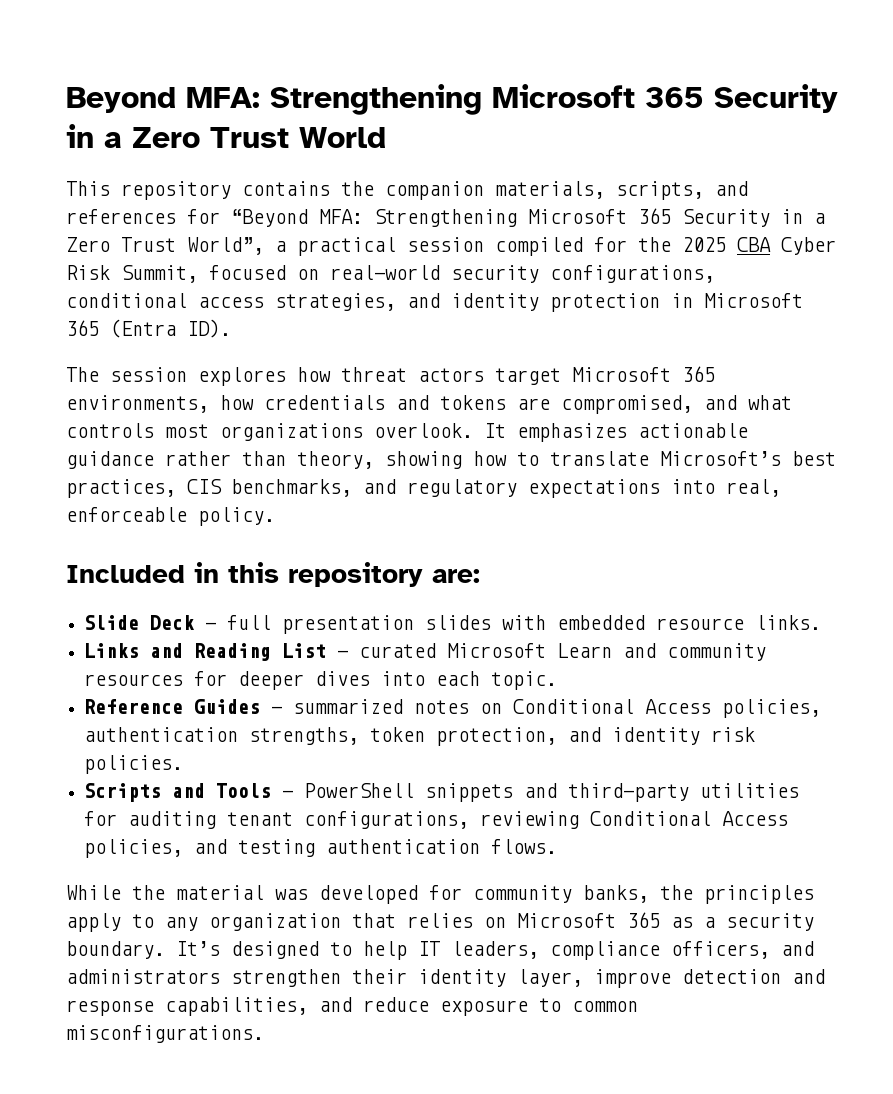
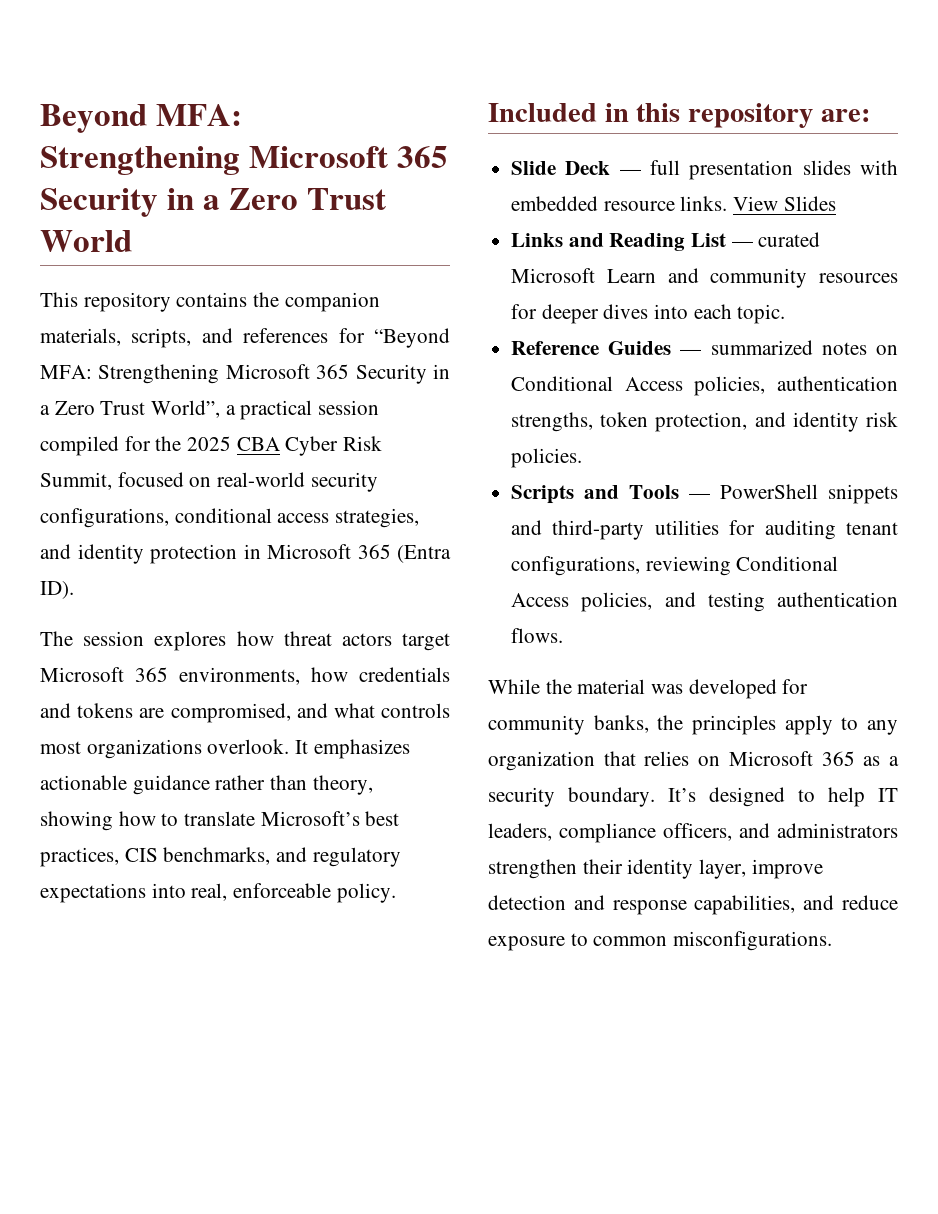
(822, 622) none -> [733,196,836,211] View Slides

